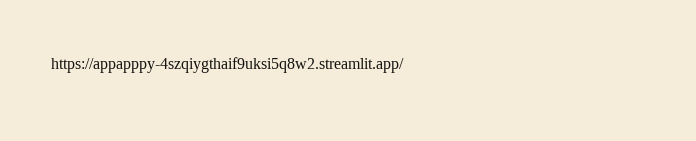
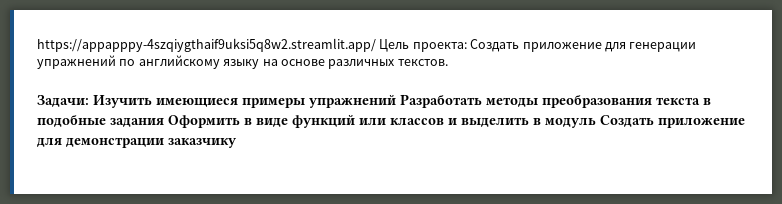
(404, 65) none -> [379,39,697,52] [37,55,448,69] [37,94,711,108] [37,114,745,128] [37,137,237,148] Цель проекта: Создать приложение для генерации упражнений по английскому языку на основе различных текстов. // Задачи: Изучить имеющиеся примеры упражнений Разработать методы преобразования текста в подобные задания Оформить в виде функций или классов и выделить в модуль Создать приложение для демонстрации заказчику

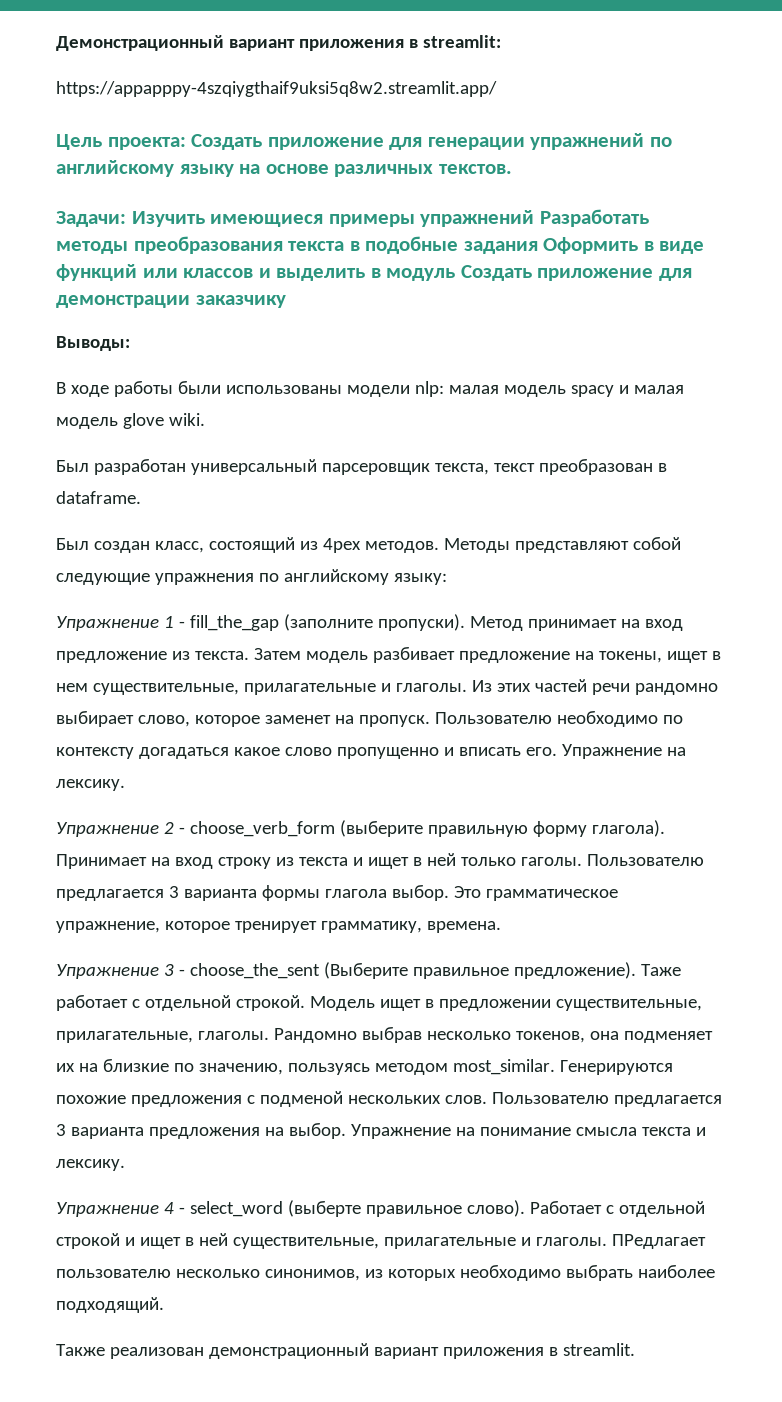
(37, 45) none -> [56,35,501,51] Демонстрационный вариант приложения в streamlit: //
(376, 45) none -> (497, 89) //
(237, 143) none -> [56,336,130,351] [56,381,684,397] [56,413,205,429] [56,459,667,475] [56,491,141,504] [56,537,681,553] [56,569,447,585] [56,614,683,631] [56,647,721,663] [56,679,718,695] [56,711,683,727] [56,744,686,759] [56,779,125,791] [56,820,665,837] [56,853,704,869] [56,885,618,901] [56,921,501,933] [56,962,681,979] [56,995,702,1011] [56,1027,713,1043] [56,1059,673,1075] [56,1091,722,1107] [56,1123,706,1139] [56,1159,125,1171] [56,1200,705,1217] [56,1233,706,1249] [56,1265,715,1281] [56,1297,164,1313] [56,1343,635,1359] // Выводы: // В ходе работы были использованы модели nlp: малая модель spacy и малая модель glove wiki. // Был разработан универсальный парсеровщик текста, текст преобразован в dataframe. // Был создан класс, состоящий из 4рех методов. Методы представляют собой следующие упражнения по английскому языку: // Упражнение 1 - fill_the_gap (заполните пропуски). Метод принимает на вход предложение из текста. Затем модель разбивает предложение на токены, ищет в нем существительные, прилагательные и глаголы. Из этих частей речи рандомно выбирает слово, которое заменет на пропуск. Пользователю необходимо по контексту догадаться какое слово пропущенно и вписать его. Упражнение на лексику. // Упражнение 2 - choose_verb_form (выберите правильную форму глагола). Принимает на вход строку из текста и ищет в ней только гаголы. Пользователю предлагается 3 варианта формы глагола выбор. Это грамматическое упражнение, которое тренирует грамматику, времена. // Упражнение 3 - choose_the_sent (Выберите правильное предложение). Таже работает с отдельной строкой. Модель ищет в предложении существительные, прилагательные, глаголы. Рандомно выбрав несколько токенов, она подменяет их на близкие по значению, пользуясь методом most_similar. Генерируются похожие предложения с подменой нескольких слов. Пользователю предлагается 3 варианта предложения на выбор. Упражнение на понимание смысла текста и лексику. // Упражнение 4 - select_word (выберте правильное слово). Работает с отдельной строкой и ищет в ней существительные, прилагательные и глаголы. ПРедлагает пользователю несколько синонимов, из которых необходимо выбрать наиболее подходящий. // Также реализован демонстрационный вариант приложения в streamlit.

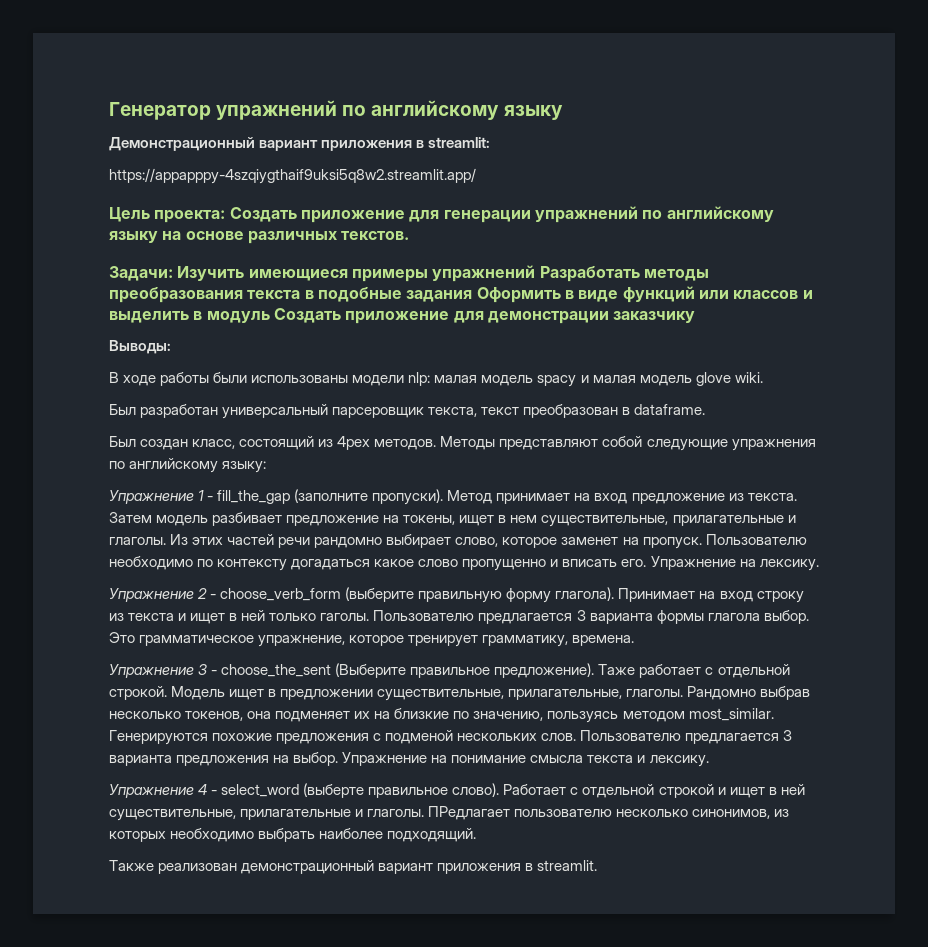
(56, 43) none -> [109,100,563,120] Генератор упражнений по английскому языку //

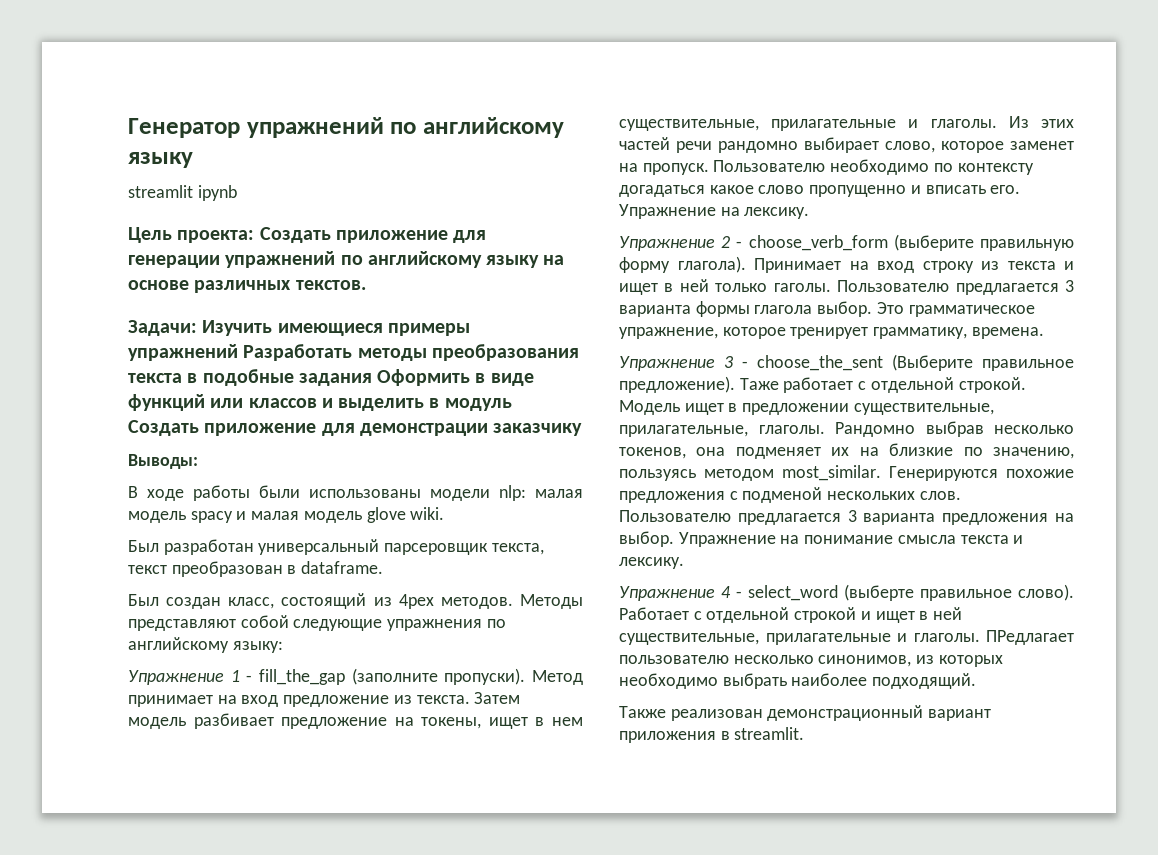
[109,137,491,151] [109,168,476,184] Демонстрационный вариант приложения в streamlit: // https://appapppy-4szqiygthaif9uksi5q8w2.streamlit.app/ -> [128,185,237,201] streamlit ipynb

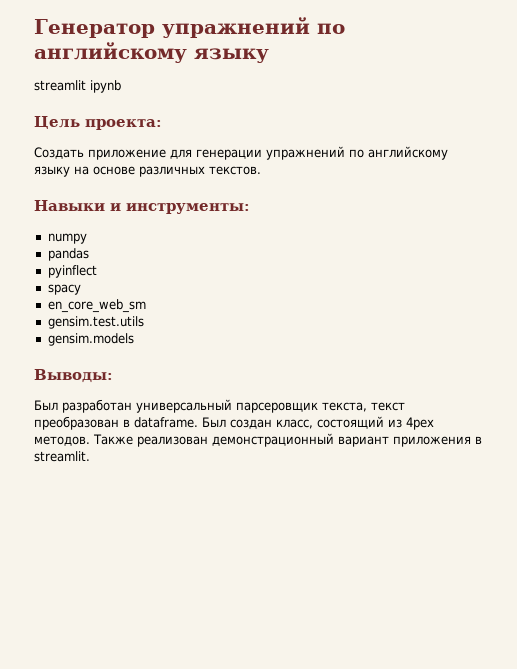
(255, 236) none -> (162, 124) //
[128,320,470,336] [128,344,579,361] [128,369,534,386] [128,394,512,411] [128,420,583,436] [128,454,198,469] [128,485,583,501] [128,507,445,523] Задачи: Изучить имеющиеся примеры упражнений Разработать методы преобразования текста в подобные задания Оформить в виде функций или классов и выделить в модуль Создать приложение для демонстрации заказчику // Выводы: // В ходе работы были использованы модели nlp: малая модель spacy и малая модель glove wiki. -> [34,200,250,214] [47,233,87,244] [47,248,89,261] [47,265,97,278] [47,284,81,295] [47,299,146,313] [47,316,144,329] [47,333,134,346] [34,369,113,383] Навыки и инструменты: // numpy // pandas // pyinflect // spacy // en_core_web_sm // gensim.test.utils // gensim.models // Выводы:
(384, 567) // -> (198, 422) none
[520,594,583,609] [128,615,506,631] [128,637,283,653] [128,668,584,685] [128,692,521,707] [128,713,583,729] [619,116,1074,131] [619,137,1074,153] [619,159,1034,175] [619,185,1021,197] [619,204,810,219] [619,234,1074,251] [619,256,1074,273] [619,279,1074,295] [619,301,1035,317] [619,327,1044,339] [619,354,1074,371] [619,376,1026,393] [619,400,994,415] [619,421,1074,437] [619,443,1074,459] [619,465,1074,481] [619,487,961,503] [619,510,1074,525] [619,531,1024,547] [619,557,684,569] [619,584,1074,601] [619,607,963,623] [619,630,1074,645] [619,655,1003,667] [619,673,977,689] Методы представляют собой следующие упражнения по английскому языку: // Упражнение 1 - fill_the_gap (заполните пропуски). Метод принимает на вход предложение из текста. Затем модель разбивает предложение на токены, ищет в нем существительные, прилагательные и глаголы. Из этих частей речи рандомно выбирает слово, которое заменет на пропуск. Пользователю необходимо по контексту догадаться какое слово пропущенно и вписать его. Упражнение на лексику. // Упражнение 2 - choose_verb_form (выберите правильную форму глагола). Принимает на вход строку из текста и ищет в ней только гаголы. Пользователю предлагается 3 варианта формы глагола выбор. Это грамматическое упражнение, которое тренирует грамматику, времена. // Упражнение 3 - choose_the_sent (Выберите правильное предложение). Таже работает с отдельной строкой. Модель ищет в предложении существительные, прилагательные, глаголы. Рандомно выбрав несколько токенов, она подменяет их на близкие по значению, пользуясь методом most_similar. Генерируются похожие предложения с подменой нескольких слов. Пользователю предлагается 3 варианта предложения на выбор. Упражнение на понимание смысла текста и лексику. // Упражнение 4 - select_word (выберте правильное слово). Работает с отдельной строкой и ищет в ней существительные, прилагательные и глаголы. ПРедлагает пользователю несколько синонимов, из которых необходимо выбрать наиболее подходящий. // -> (90, 441) none

